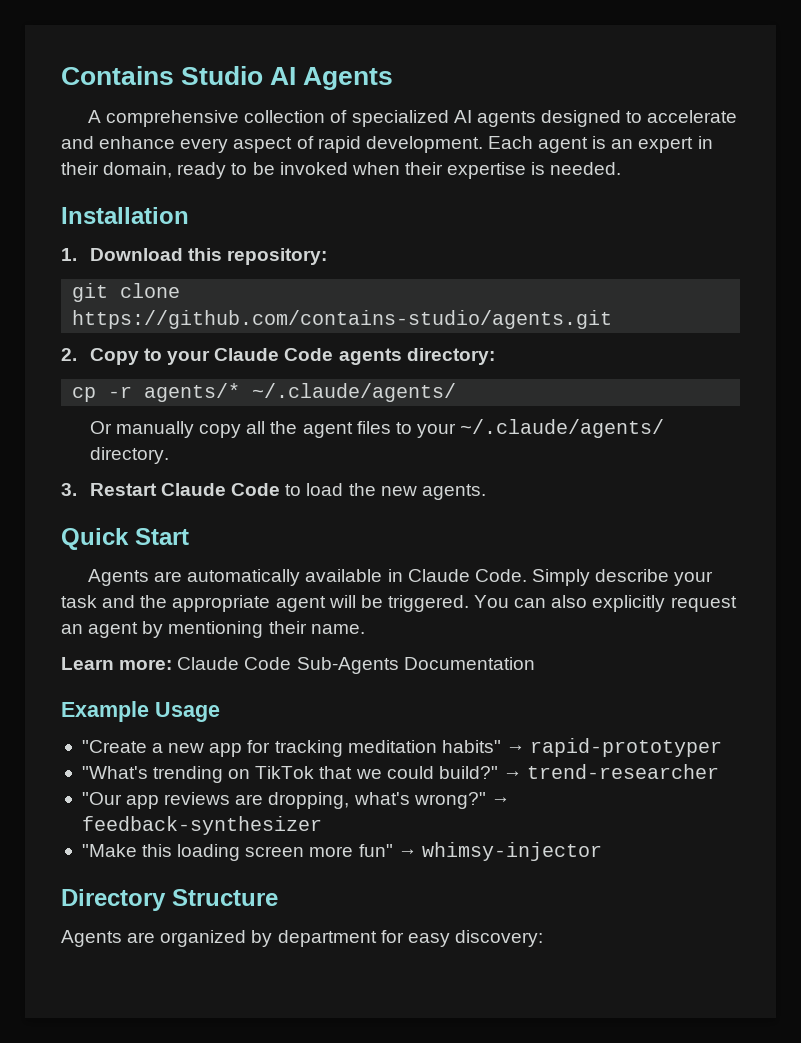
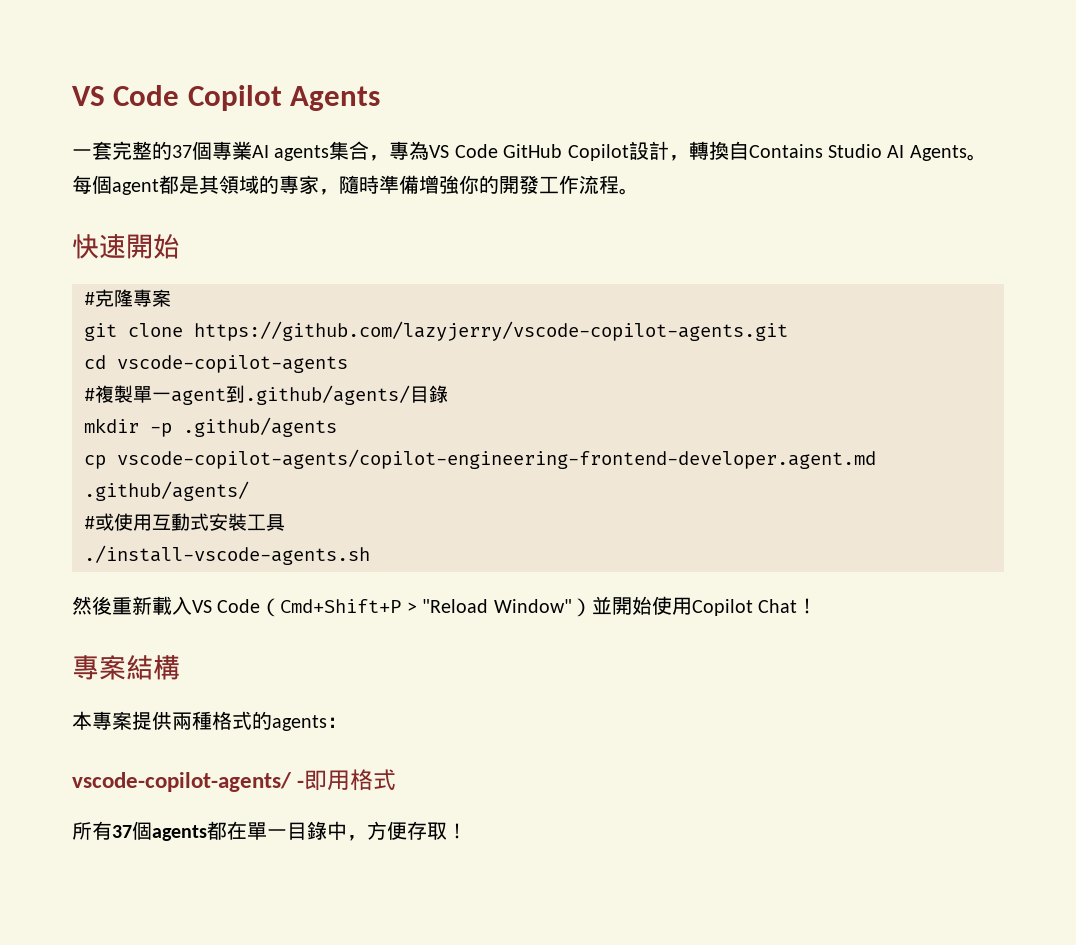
[61,66,394,90] [88,110,738,127] [61,136,713,153] [61,162,622,179] [61,207,189,224] [61,248,328,265] [72,283,181,302] [72,310,613,329] [61,348,495,365] [72,383,457,402] [89,419,665,438] [89,447,169,464] [61,483,486,500] [61,528,189,550] [88,569,714,586] [61,595,737,612] [61,621,365,638] [61,657,535,674] [61,701,220,722] [81,738,723,757] [81,764,720,783] [81,792,510,809] [81,816,322,835] [81,842,602,861] [61,889,278,911] [61,930,543,947] Contains Studio AI Agents // A comprehensive collection of specialized AI agents designed to accelerate and enhance every aspect of rapid development. Each agent is an expert in their domain, ready to be invoked when their expertise is needed. // Installation // 1. Download this repository: // git clone https://github.com/contains-studio/agents.git // 2. Copy to your Claude Code agents directory: // cp -r agents/* ~/.claude/agents/ // Or manually copy all the agent files to your ~/.claude/agents/ directory. // 3. Restart Claude Code to load the new agents. // Quick Start // Agents are automatically available in Claude Code. Simply describe your task and the appropriate agent will be triggered. You can also explicitly request an agent by mentioning their name. // Learn more: Claude Code Sub-Agents Documentation // Example Usage // "Create a new app for tracking meditation habits" → rapid-prototyper // "What's trending on TikTok that we could build?" → trend-researcher // "Our app reviews are dropping, what's wrong?" → feedback-synthesizer // "Make this loading screen more fun" → whimsy-injector // Directory Structure // Agents are organized by department for easy discovery: -> [72,85,381,111] [72,141,987,161] [72,175,639,195] [72,234,180,259] [84,289,171,307] [84,321,788,341] [84,355,348,373] [84,385,448,405] [84,417,337,437] [84,449,876,469] [84,481,249,501] [84,513,285,531] [84,545,370,565] [72,596,817,617] [72,655,180,680] [72,711,347,731] [72,769,397,792] [72,821,467,841] VS Code Copilot Agents // 一套完整的37個專業AI agents集合，專為VS Code GitHub Copilot設計，轉換自Contains Studio AI Agents。每個agent都是其領域的專家，隨時準備增強你的開發工作流程。 // 快速開始 // #克隆專案 // git clone https://github.com/lazyjerry/vscode-copilot-agents.git // cd vscode-copilot-agents // #複製單一agent到.github/agents/目錄 // mkdir -p .github/agents // cp vscode-copilot-agents/copilot-engineering-frontend-developer.agent.md .github/agents/ // #或使用互動式安裝工具 // ./install-vscode-agents.sh // 然後重新載入VS Code（Cmd+Shift+P > "Reload Window"）並開始使用Copilot Chat！ // 專案結構 // 本專案提供兩種格式的agents： // vscode-copilot-agents/ -即用格式 // 所有37個agents都在單一目錄中，方便存取！

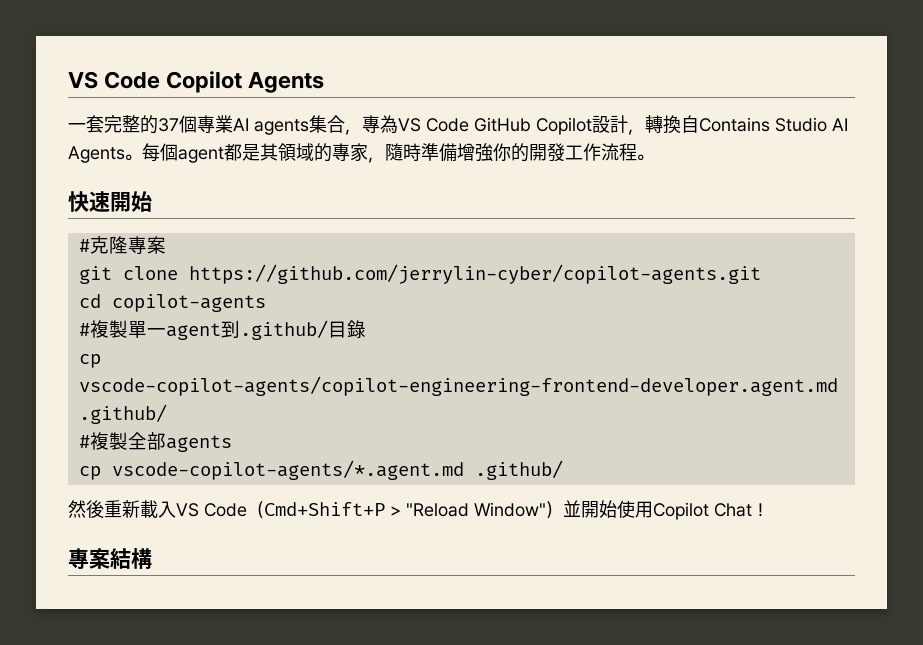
[194,321,788,341] https://github.com/lazyjerry/vscode-copilot-agents.git -> [188,264,761,284] https://github.com/jerrylin-cyber/copilot-agents.git
[117,355,348,373] vscode-copilot-agents -> [111,294,266,312] copilot-agents
[245,385,410,405] .github/agents/ -> [239,320,328,340] .github/
[84,417,337,437] [84,449,876,469] [84,481,249,501] [84,513,285,531] [84,545,370,565] mkdir -p .github/agents // cp vscode-copilot-agents/copilot-engineering-frontend-developer.agent.md .github/agents/ // #或使用互動式安裝工具 // ./install-vscode-agents.sh -> [78,354,101,368] [78,376,838,396] [78,404,167,424] [78,432,232,452] [78,460,563,480] cp vscode-copilot-agents/copilot-engineering-frontend-developer.agent.md .github/ // #複製全部agents // cp vscode-copilot-agents/*.agent.md .github/
[72,711,347,731] [72,769,397,792] [72,821,467,841] // 本專案提供兩種格式的agents： // vscode-copilot-agents/ -即用格式 // 所有37個agents都在單一目錄中，方便存取！ -> (152, 558) none

